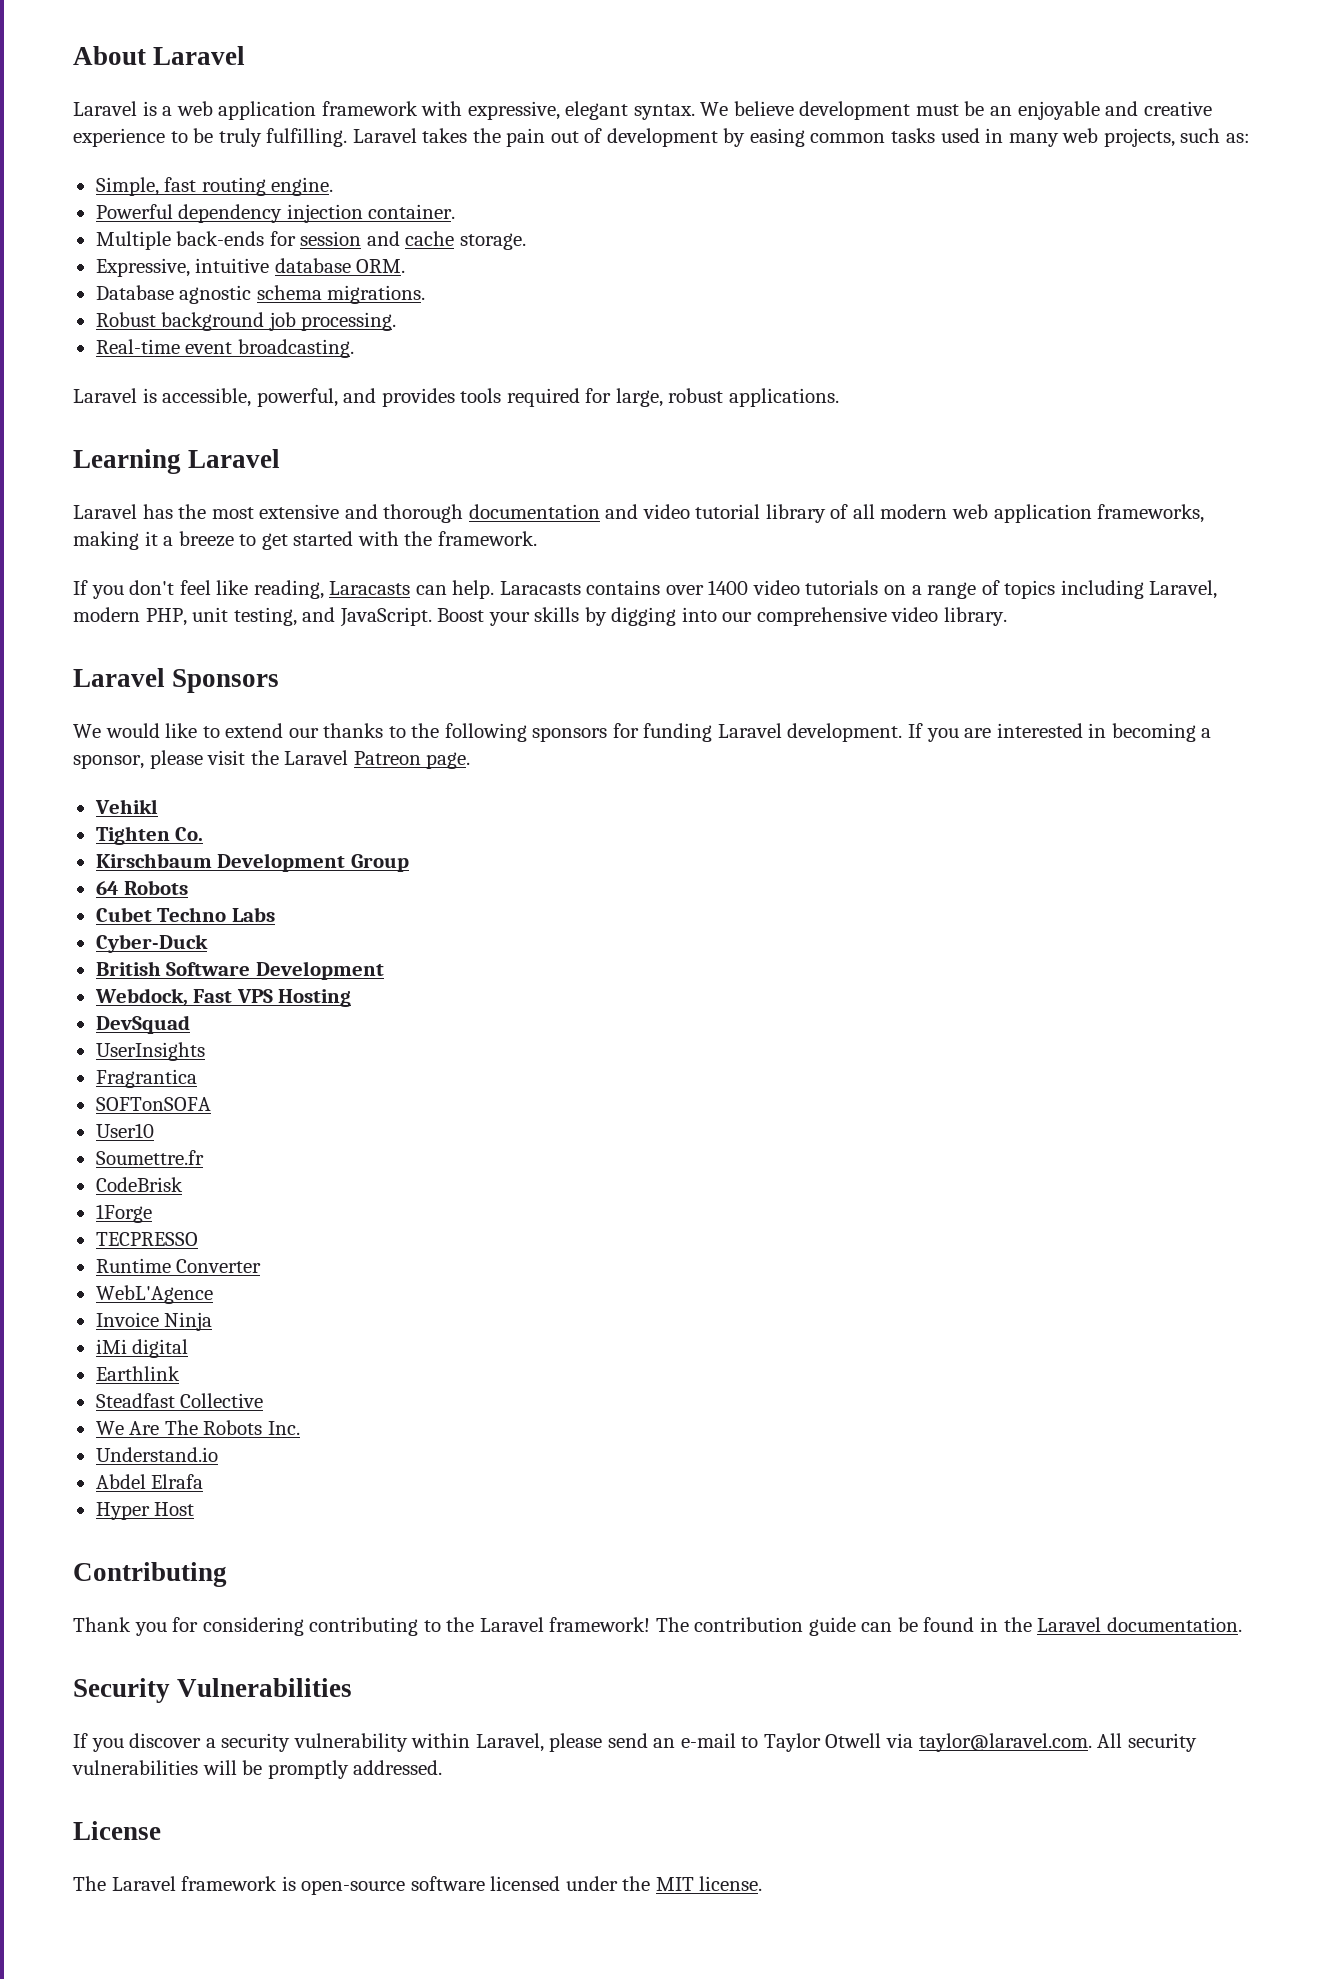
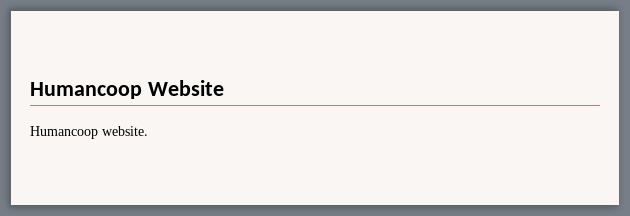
[73,46,246,65] [73,101,1212,120] [73,128,1250,147] [95,177,334,196] [95,204,456,223] [95,231,526,250] [95,258,406,277] [95,285,426,304] [95,312,397,331] [95,339,354,358] [73,388,839,407] [73,449,281,474] [73,504,1205,523] [73,531,537,550] [73,580,1218,599] [73,607,1008,627] [73,668,280,693] [73,723,1212,742] [73,750,471,769] [94,799,158,814] [95,826,204,845] [95,853,409,872] [95,880,189,895] [95,907,275,922] [95,934,208,953] [95,961,384,980] [94,988,352,1007] [95,1015,190,1034] [95,1042,205,1061] [95,1069,197,1088] [95,1097,211,1111] [95,1123,154,1138] [95,1150,204,1165] [95,1177,183,1192] [95,1204,152,1223] [95,1232,198,1246] [95,1258,262,1273] [95,1285,213,1304] [95,1312,213,1331] [95,1339,189,1358] [95,1366,180,1381] [95,1393,264,1408] [95,1420,300,1435] [95,1447,218,1462] [95,1474,204,1489] [95,1502,195,1520] [73,1562,227,1587] [73,1617,1242,1636] [73,1678,353,1703] [73,1733,1197,1752] [72,1760,443,1779] [73,1821,161,1840] [73,1876,763,1895] About Laravel // Laravel is a web application framework with expressive, elegant syntax. We believe development must be an enjoyable and creative experience to be truly fulfilling. Laravel takes the pain out of development by easing common tasks used in many web projects, such as: // Simple, fast routing engine. // Powerful dependency injection container. // Multiple back-ends for session and cache storage. // Expressive, intuitive database ORM. // Database agnostic schema migrations. // Robust background job processing. // Real-time event broadcasting. // Laravel is accessible, powerful, and provides tools required for large, robust applications. // Learning Laravel // Laravel has the most extensive and thorough documentation and video tutorial library of all modern web application frameworks, making it a breeze to get started with the framework. // If you don't feel like reading, Laracasts can help. Laracasts contains over 1400 video tutorials on a range of topics including Laravel, modern PHP, unit testing, and JavaScript. Boost your skills by digging into our comprehensive video library. // Laravel Sponsors // We would like to extend our thanks to the following sponsors for funding Laravel development. If you are interested in becoming a sponsor, please visit the Laravel Patreon page. // Vehikl // Tighten Co. // Kirschbaum Development Group // 64 Robots // Cubet Techno Labs // Cyber-Duck // British Software Development // Webdock, Fast VPS Hosting // DevSquad // UserInsights // Fragrantica // SOFTonSOFA // User10 // Soumettre.fr // CodeBrisk // 1Forge // TECPRESSO // Runtime Converter // WebL'Agence // Invoice Ninja // iMi digital // Earthlink // Steadfast Collective // We Are The Robots Inc. // Understand.io // Abdel Elrafa // Hyper Host // Contributing // Thank you for considering contributing to the Laravel framework! The contribution guide can be found in the Laravel documentation. // Security Vulnerabilities // If you discover a security vulnerability within Laravel, please send an e-mail to Taylor Otwell via taylor@laravel.com. All security vulnerabilities will be promptly addressed. // License // The Laravel framework is open-source software licensed under the MIT license. -> [30,80,224,99] [30,126,148,139] Humancoop Website // Humancoop website.

